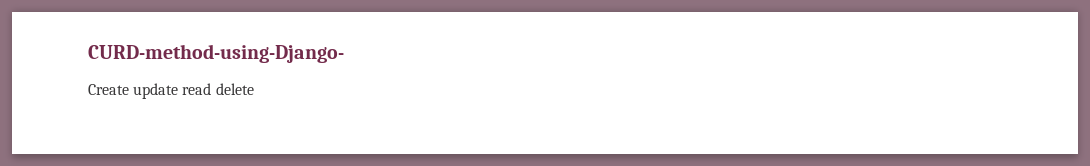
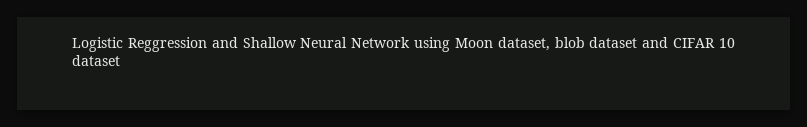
[88,44,344,63] [88,83,254,99] CURD-method-using-Django- // Create update read delete -> [72,37,735,52] [72,55,120,66] Logistic Reggression and Shallow Neural Network using Moon dataset, blob dataset and CIFAR 10 dataset

